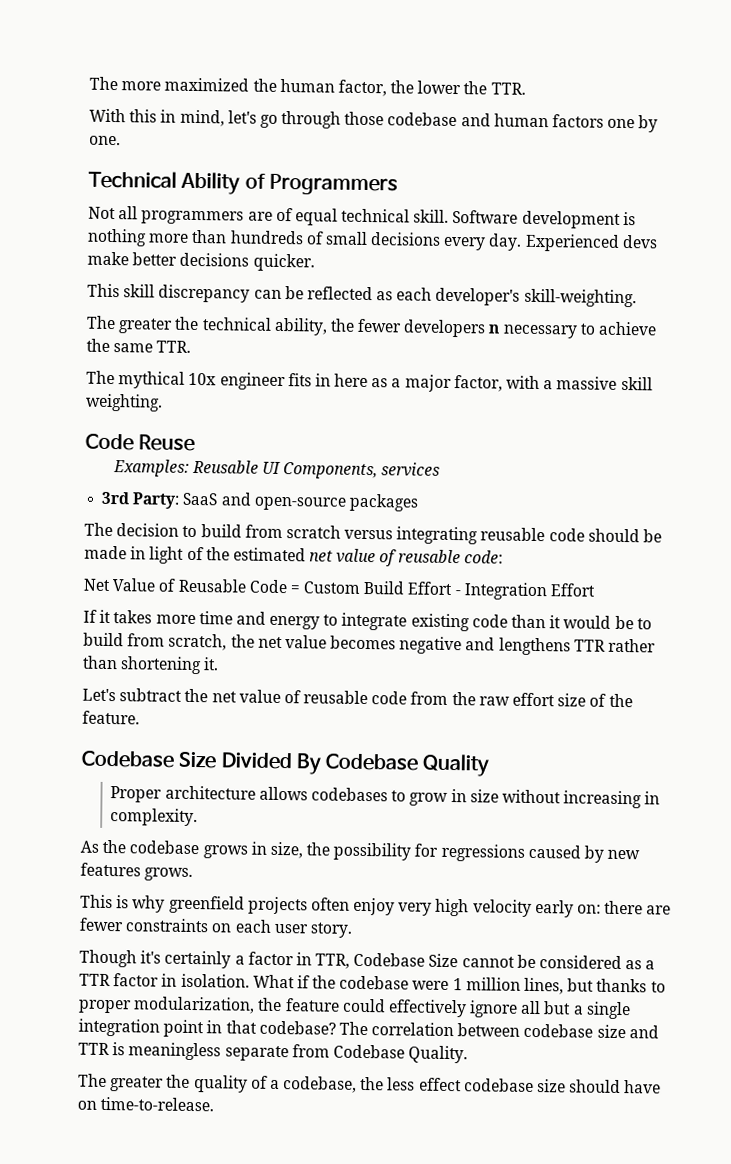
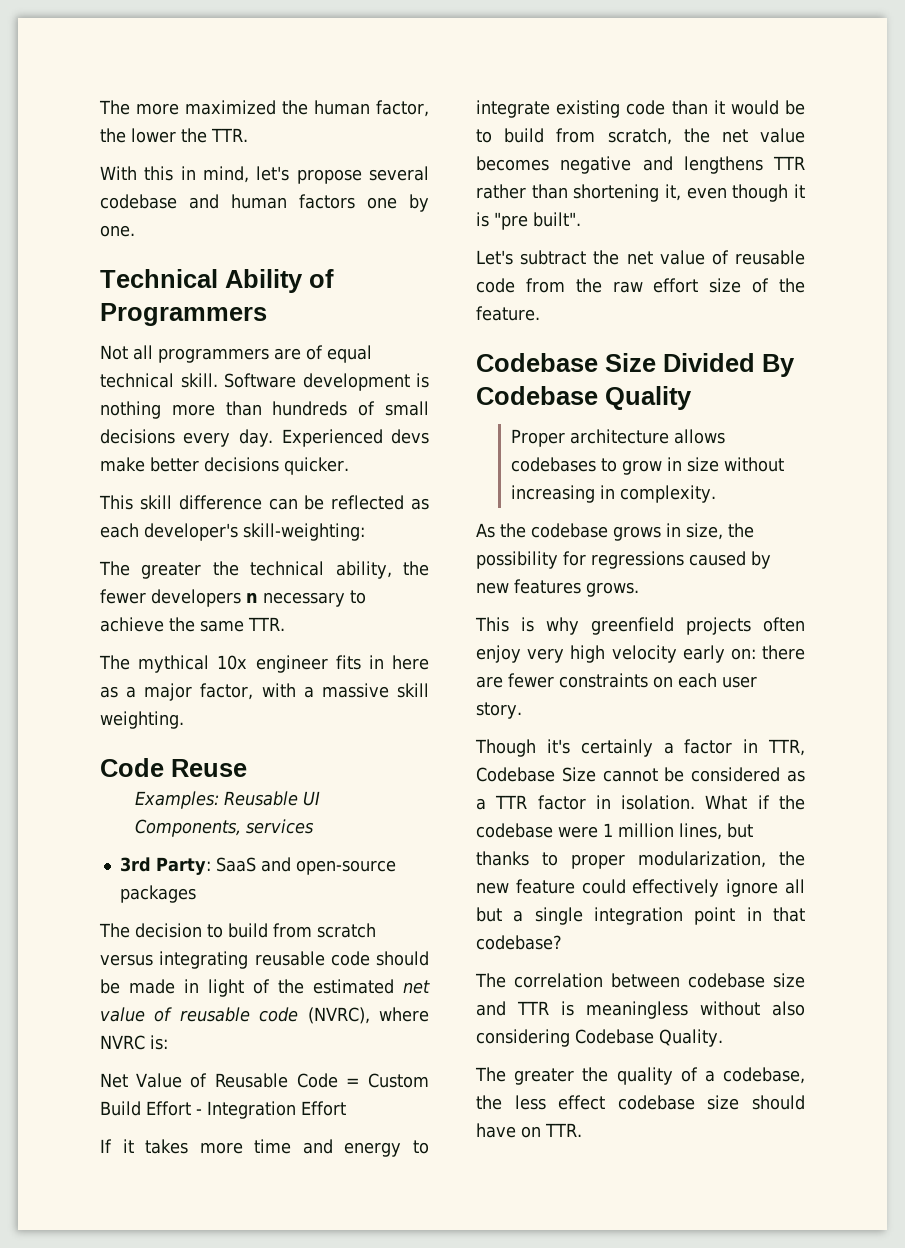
[259,110,385,129] go through those -> [296,166,429,184] propose several
[158,284,251,303] discrepancy -> [178,495,262,510] difference
[523,288,637,308] skill-weighting. -> [243,523,365,541] skill-weighting:
[463,550,503,564] code: -> [259,1007,429,1024] [100,1035,168,1050] code (NVRC), where NVRC is:
[203,657,220,671] it. -> [665,184,805,202] [476,212,581,230] it, even though it is "pre built".
(283, 1004) none -> [476,882,509,894] new
(336, 1027) none -> (562, 942) //
[224,1044,330,1062] separate from -> [700,1001,805,1016] [476,1029,570,1047] without also considering
[100,1096,215,1112] time-to-release. -> [545,1123,582,1137] TTR.

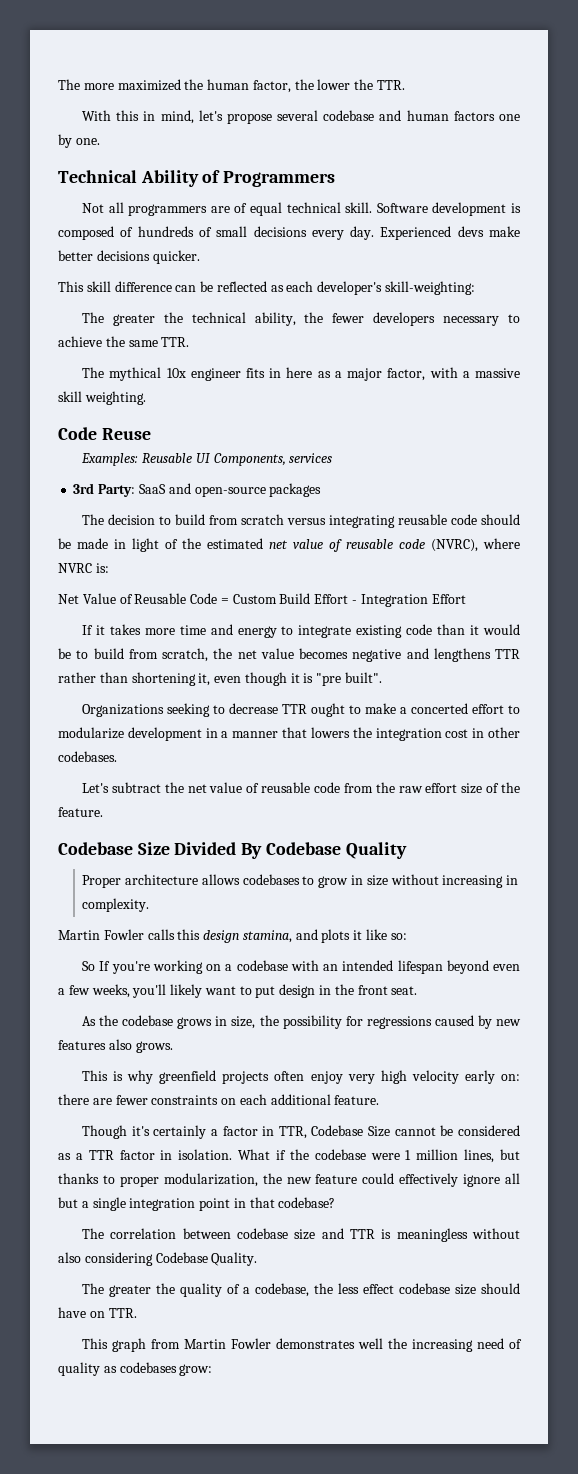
[100,401,262,419] nothing more than -> [58,226,134,240] composed of
[246,592,258,603] n -> (436, 319) none
(581, 219) none -> [82,703,520,717] [58,727,520,741] [58,751,117,762] // Organizations seeking to decrease TTR ought to make a concerted effort to modularize development in a manner that lowers the integration cost in other codebases.
(716, 494) none -> [58,929,407,943] [82,960,520,974] [58,984,418,998] // Martin Fowler calls this design stamina, and plots it like so: // So If you're working on a codebase with an intended lifespan beyond even a few weeks, you'll likely want to put design in the front seat.
(581, 586) none -> [108,1039,132,1050] also
[722,676,757,688] [476,702,522,719] user story. -> [270,1094,380,1105] additional feature.
(582, 1130) none -> [82,1338,522,1352] [58,1362,213,1376] // This graph from Martin Fowler demonstrates well the increasing need of quality as codebases grow:

